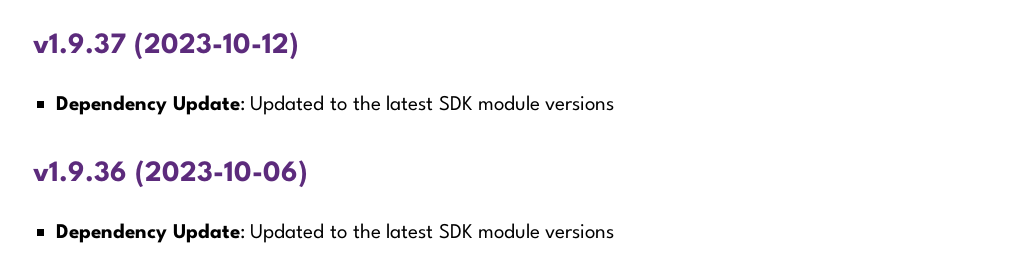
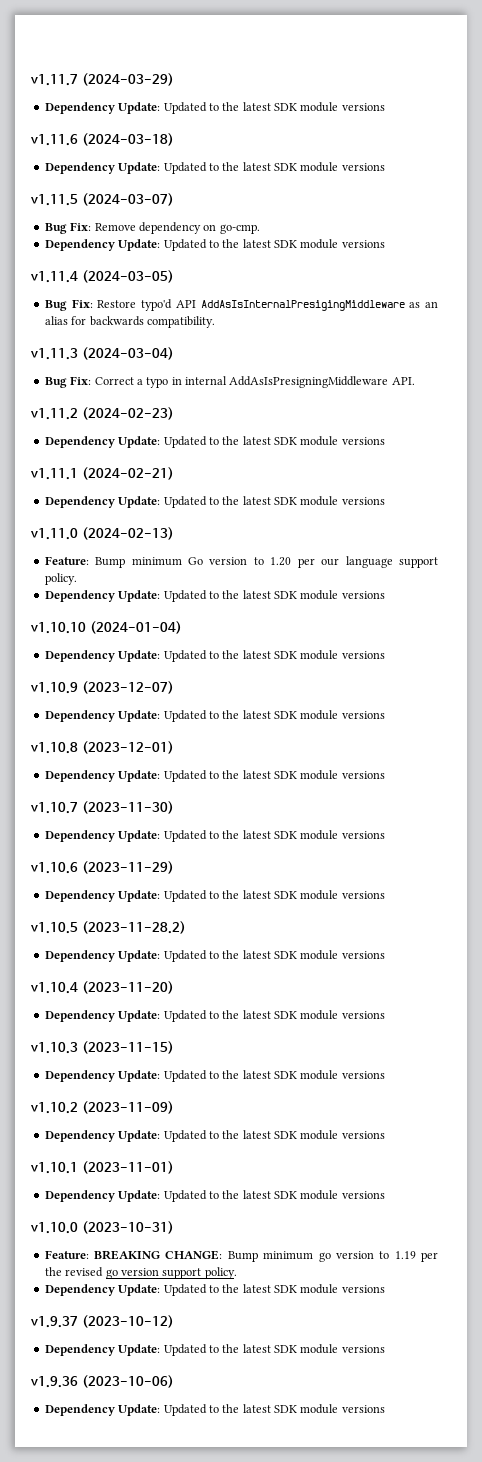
(33, 43) none -> [30,73,174,86] [44,102,385,114] [30,133,174,146] [44,162,385,174] [30,193,174,206] [44,222,260,234] [44,239,385,251] [30,270,174,283] [44,299,438,311] [44,316,215,328] [30,347,174,360] [44,376,415,388] [30,407,174,420] [44,436,385,448] [30,467,174,480] [44,496,385,508] [30,527,174,540] [44,556,439,568] [44,573,77,585] [44,590,385,602] [30,621,182,634] [44,650,385,662] [30,681,174,694] [44,710,385,722] [30,741,174,754] [44,770,385,782] [30,801,174,814] [44,830,385,842] [30,861,174,874] [44,890,385,902] [30,921,186,934] [44,950,385,962] [30,981,174,994] [44,1010,385,1022] [30,1041,174,1054] [44,1070,385,1082] [30,1101,174,1114] [44,1130,385,1142] [30,1161,174,1174] [44,1190,385,1202] [30,1221,174,1234] [44,1250,438,1262] [44,1267,237,1279] [44,1284,385,1296] v1.11.7 (2024-03-29) // Dependency Update: Updated to the latest SDK module versions // v1.11.6 (2024-03-18) // Dependency Update: Updated to the latest SDK module versions // v1.11.5 (2024-03-07) // Bug Fix: Remove dependency on go-cmp. // Dependency Update: Updated to the latest SDK module versions // v1.11.4 (2024-03-05) // Bug Fix: Restore typo'd API AddAsIsInternalPresigingMiddleware as an alias for backwards compatibility. // v1.11.3 (2024-03-04) // Bug Fix: Correct a typo in internal AddAsIsPresigningMiddleware API. // v1.11.2 (2024-02-23) // Dependency Update: Updated to the latest SDK module versions // v1.11.1 (2024-02-21) // Dependency Update: Updated to the latest SDK module versions // v1.11.0 (2024-02-13) // Feature: Bump minimum Go version to 1.20 per our language support policy. // Dependency Update: Updated to the latest SDK module versions // v1.10.10 (2024-01-04) // Dependency Update: Updated to the latest SDK module versions // v1.10.9 (2023-12-07) // Dependency Update: Updated to the latest SDK module versions // v1.10.8 (2023-12-01) // Dependency Update: Updated to the latest SDK module versions // v1.10.7 (2023-11-30) // Dependency Update: Updated to the latest SDK module versions // v1.10.6 (2023-11-29) // Dependency Update: Updated to the latest SDK module versions // v1.10.5 (2023-11-28.2) // Dependency Update: Updated to the latest SDK module versions // v1.10.4 (2023-11-20) // Dependency Update: Updated to the latest SDK module versions // v1.10.3 (2023-11-15) // Dependency Update: Updated to the latest SDK module versions // v1.10.2 (2023-11-09) // Dependency Update: Updated to the latest SDK module versions // v1.10.1 (2023-11-01) // Dependency Update: Updated to the latest SDK module versions // v1.10.0 (2023-10-31) // Feature: BREAKING CHANGE: Bump minimum go version to 1.19 per the revised go version support policy. // Dependency Update: Updated to the latest SDK module versions //

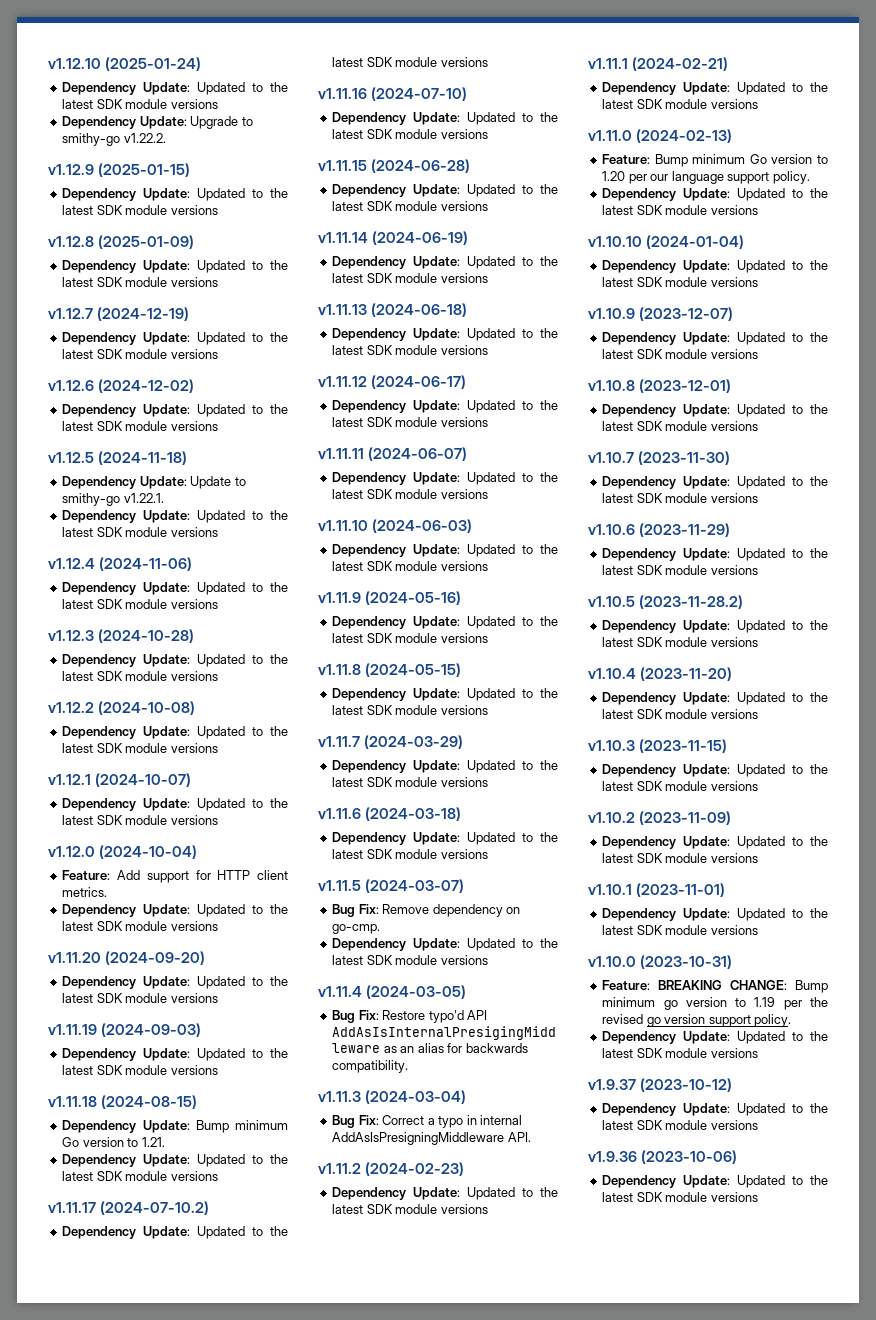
(30, 80) none -> [48,57,202,71] [62,82,288,95] [62,99,218,109] [62,116,253,129] [62,133,166,146] [48,163,191,177] [62,188,288,201] [62,205,218,215] [48,235,195,249] [62,260,288,273] [62,277,218,287] [48,307,190,321] [62,332,288,345] [62,349,218,359] [48,379,195,393] [62,404,288,417] [62,421,218,431] [48,451,188,465] [62,476,246,489] [62,493,164,506] [62,510,288,523] [62,527,218,537] [48,557,193,571] [62,582,288,595] [62,599,218,609] [48,629,195,643] [62,654,288,667] [62,671,218,681] [48,701,196,715] [62,726,288,739] [62,743,218,753] [48,773,192,787] [62,798,288,811] [62,815,218,825] [48,845,198,859] [62,870,288,883] [62,887,108,897] [62,904,288,917] [62,921,218,931] [48,951,206,965] [62,976,288,989] [62,993,218,1003] [48,1023,202,1037] [62,1048,288,1061] [62,1065,218,1075] [48,1095,198,1109] [62,1120,288,1133] [62,1137,165,1147] [62,1154,288,1167] [62,1171,218,1181] [48,1201,210,1215] [62,1226,288,1239] [332,57,488,67] [318,87,468,101] [332,112,558,125] [332,129,488,139] [318,159,471,173] [332,184,558,197] [332,201,488,211] [318,231,469,245] [332,256,558,269] [332,273,488,283] [318,303,468,317] [332,328,558,341] [332,345,488,355] [318,375,467,389] [332,400,558,413] [332,417,488,427] [318,447,468,461] [332,472,558,485] [332,489,488,499] [318,519,473,533] [332,544,558,557] [332,561,488,571] [318,591,462,605] [332,616,558,629] [332,633,488,643] [318,663,462,677] [332,688,558,701] [332,705,488,715] v1.12.10 (2025-01-24) // Dependency Update: Updated to the latest SDK module versions // Dependency Update: Upgrade to smithy-go v1.22.2. // v1.12.9 (2025-01-15) // Dependency Update: Updated to the latest SDK module versions // v1.12.8 (2025-01-09) // Dependency Update: Updated to the latest SDK module versions // v1.12.7 (2024-12-19) // Dependency Update: Updated to the latest SDK module versions // v1.12.6 (2024-12-02) // Dependency Update: Updated to the latest SDK module versions // v1.12.5 (2024-11-18) // Dependency Update: Update to smithy-go v1.22.1. // Dependency Update: Updated to the latest SDK module versions // v1.12.4 (2024-11-06) // Dependency Update: Updated to the latest SDK module versions // v1.12.3 (2024-10-28) // Dependency Update: Updated to the latest SDK module versions // v1.12.2 (2024-10-08) // Dependency Update: Updated to the latest SDK module versions // v1.12.1 (2024-10-07) // Dependency Update: Updated to the latest SDK module versions // v1.12.0 (2024-10-04) // Feature: Add support for HTTP client metrics. // Dependency Update: Updated to the latest SDK module versions // v1.11.20 (2024-09-20) // Dependency Update: Updated to the latest SDK module versions // v1.11.19 (2024-09-03) // Dependency Update: Updated to the latest SDK module versions // v1.11.18 (2024-08-15) // Dependency Update: Bump minimum Go version to 1.21. // Dependency Update: Updated to the latest SDK module versions // v1.11.17 (2024-07-10.2) // Dependency Update: Updated to the latest SDK module versions // v1.11.16 (2024-07-10) // Dependency Update: Updated to the latest SDK module versions // v1.11.15 (2024-06-28) // Dependency Update: Updated to the latest SDK module versions // v1.11.14 (2024-06-19) // Dependency Update: Updated to the latest SDK module versions // v1.11.13 (2024-06-18) // Dependency Update: Updated to the latest SDK module versions // v1.11.12 (2024-06-17) // Dependency Update: Updated to the latest SDK module versions // v1.11.11 (2024-06-07) // Dependency Update: Updated to the latest SDK module versions // v1.11.10 (2024-06-03) // Dependency Update: Updated to the latest SDK module versions // v1.11.9 (2024-05-16) // Dependency Update: Updated to the latest SDK module versions // v1.11.8 (2024-05-15) // Dependency Update: Updated to the latest SDK module versions //

